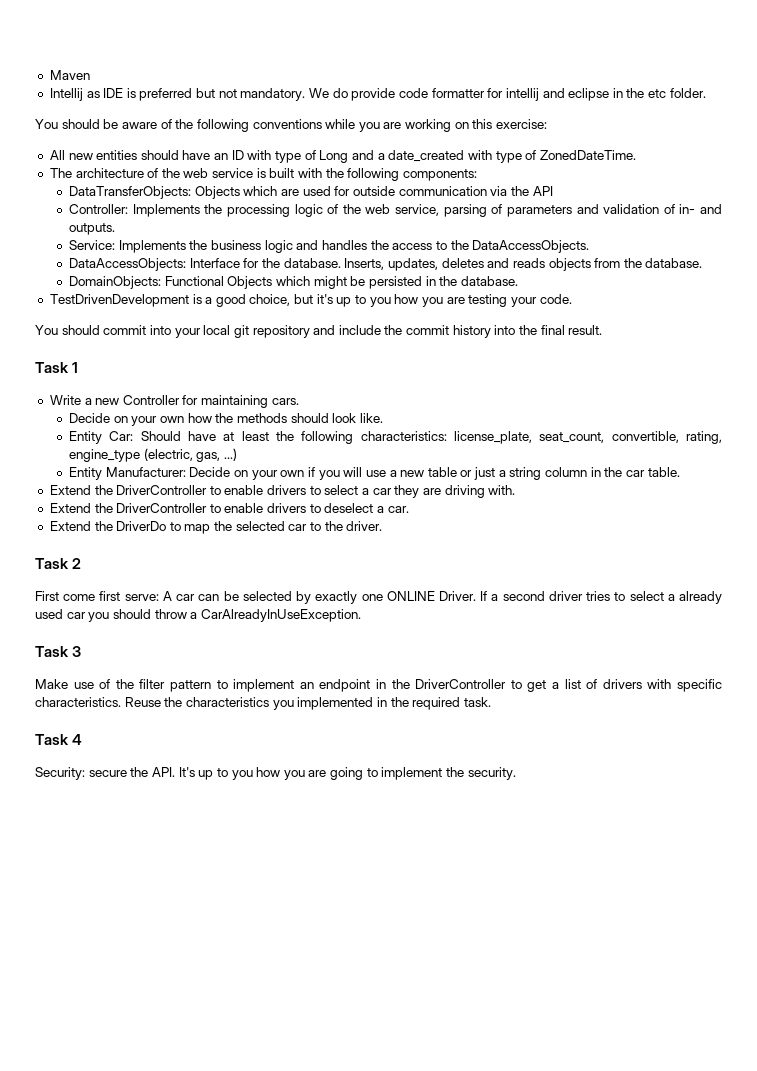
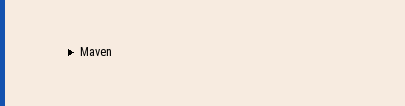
[49,88,706,101] [35,119,548,132] [49,150,636,163] [49,168,477,181] [69,186,553,199] [69,204,722,217] [69,223,116,235] [69,240,590,253] [69,258,703,271] [69,276,518,289] [49,294,572,307] [35,325,603,338] [35,362,79,373] [49,395,299,408] [69,413,383,426] [69,431,722,444] [69,448,237,462] [69,467,680,480] [49,485,516,498] [49,503,409,513] [49,521,383,534] [35,558,82,569] [35,591,723,604] [35,609,361,622] [35,646,82,657] [35,679,723,692] [35,697,491,710] [35,734,83,745] [35,767,516,780] // Intellij as IDE is preferred but not mandatory. We do provide code formatter for intellij and eclipse in the etc folder. // You should be aware of the following conventions while you are working on this exercise: // All new entities should have an ID with type of Long and a date_created with type of ZonedDateTime. // The architecture of the web service is built with the following components: // DataTransferObjects: Objects which are used for outside communication via the API // Controller: Implements the processing logic of the web service, parsing of parameters and validation of in- and outputs. // Service: Implements the business logic and handles the access to the DataAccessObjects. // DataAccessObjects: Interface for the database. Inserts, updates, deletes and reads objects from the database. // DomainObjects: Functional Objects which might be persisted in the database. // TestDrivenDevelopment is a good choice, but it's up to you how you are testing your code. // You should commit into your local git repository and include the commit history into the final result. // Task 1 // Write a new Controller for maintaining cars. // Decide on your own how the methods should look like. // Entity Car: Should have at least the following characteristics: license_plate, seat_count, convertible, rating, engine_type (electric, gas, ...) // Entity Manufacturer: Decide on your own if you will use a new table or just a string column in the car table. // Extend the DriverController to enable drivers to select a car they are driving with. // Extend the DriverController to enable drivers to deselect a car. // Extend the DriverDo to map the selected car to the driver. // Task 2 // First come first serve: A car can be selected by exactly one ONLINE Driver. If a second driver tries to select a already used car you should throw a CarAlreadyInUseException. // Task 3 // Make use of the filter pattern to implement an endpoint in the DriverController to get a list of drivers with specific characteristics. Reuse the characteristics you implemented in the required task. // Task 4 // Security: secure the API. It's up to you how you are going to implement the security. -> (112, 51) none

